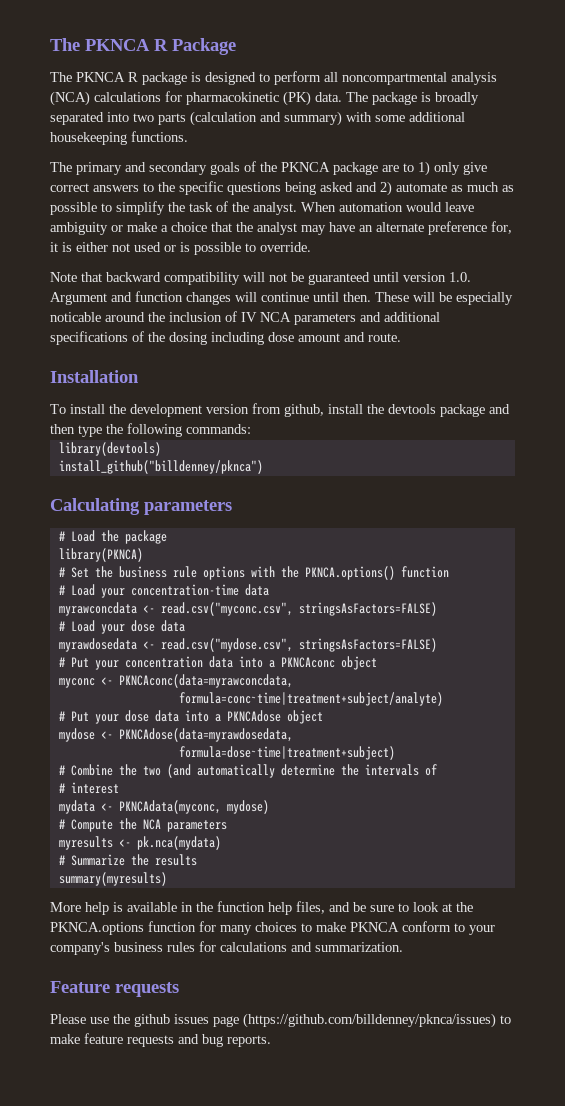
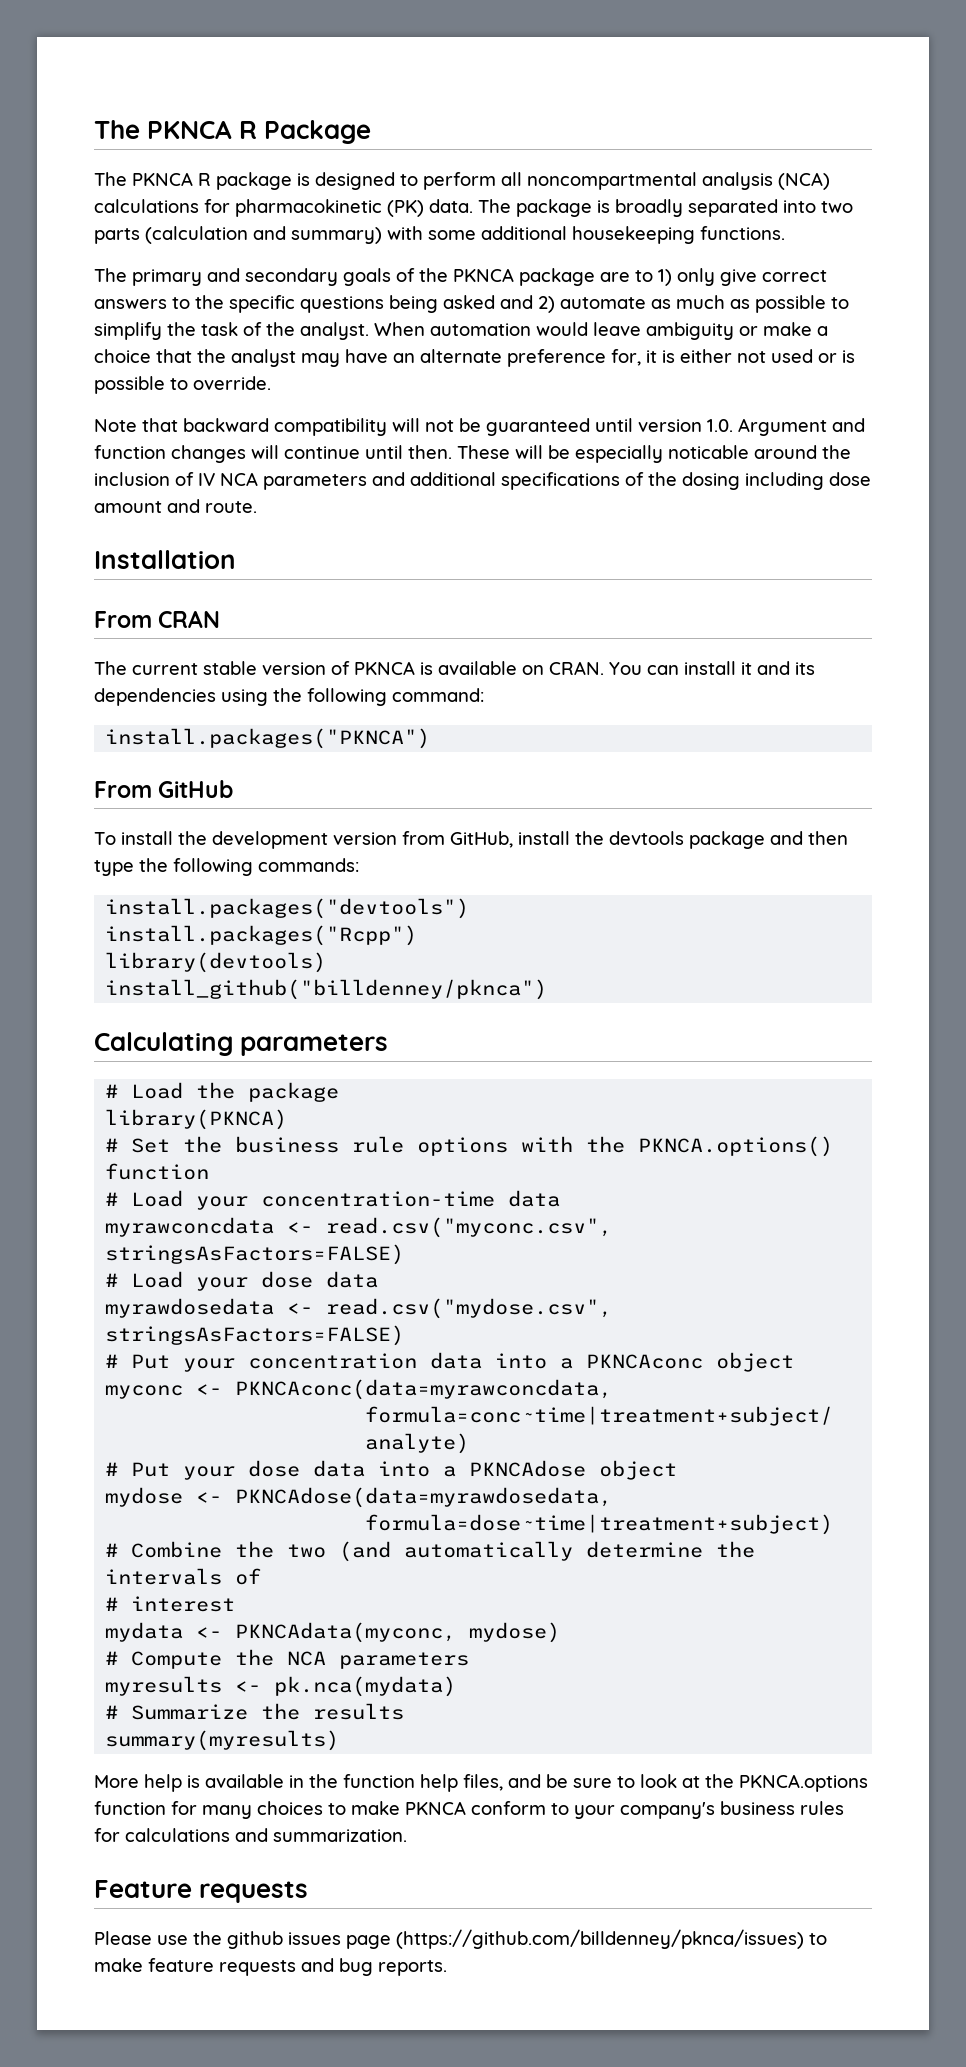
(139, 376) none -> [94,610,221,628] [94,661,815,675] [94,688,484,706] [105,728,431,749] [94,780,234,798] // From CRAN // The current stable version of PKNCA is available on CRAN. You can install it and its dependencies using the following command: // install.packages("PKNCA") // From GitHub
[284,404,324,417] github, -> [450,831,513,848] GitHub,
(251, 429) none -> [105,898,470,919] [105,925,418,946] // install.packages("devtools") // install.packages("Rcpp")

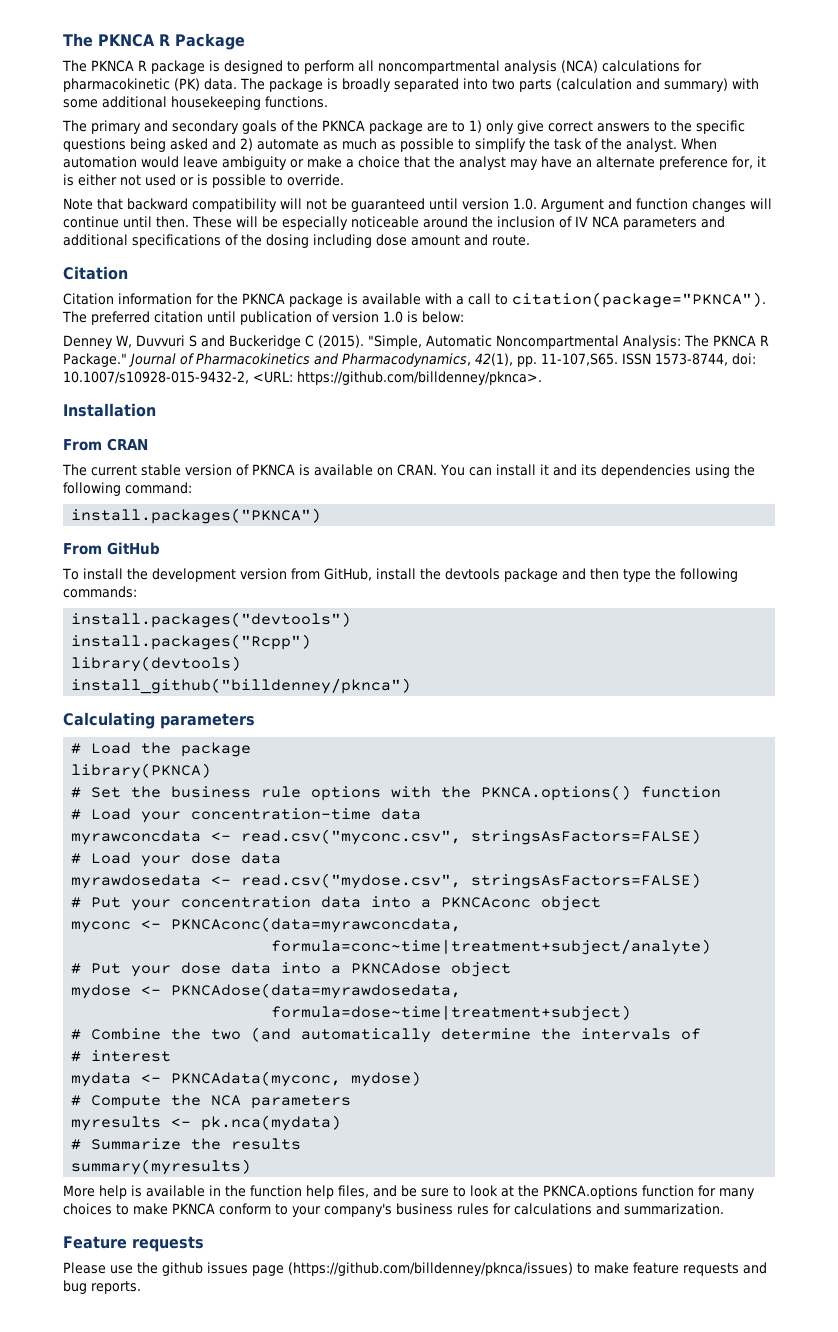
[668,445,749,459] noticable -> [351,216,419,228] noticeable
(257, 507) none -> [63,266,128,280] [63,292,766,308] [62,311,464,325] [63,335,769,349] [63,353,756,367] [63,371,542,385] // Citation // Citation information for the PKNCA package is available with a call to citation(package="PKNCA"). The preferred citation until publication of version 1.0 is below: // Denney W, Duvvuri S and Buckeridge C (2015). "Simple, Automatic Noncompartmental Analysis: The PKNCA R Package." Journal of Pharmacokinetics and Pharmacodynamics, 42(1), pp. 11-107,S65. ISSN 1573-8744, doi: 10.1007/s10928-015-9432-2, <URL: https://github.com/billdenney/pknca>.

